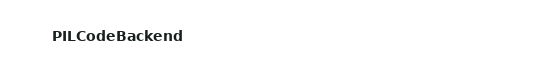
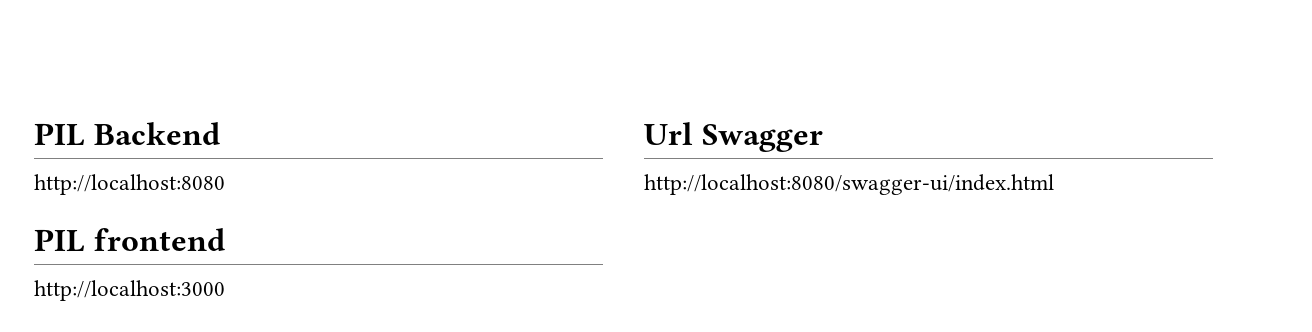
[52,30,183,41] PILCodeBackend -> [34,122,220,146] [34,174,225,195] [34,228,225,252] [34,280,225,301] [644,122,823,152] [644,174,1054,195] PIL Backend // http://localhost:8080 // PIL frontend // http://localhost:3000 // Url Swagger // http://localhost:8080/swagger-ui/index.html

